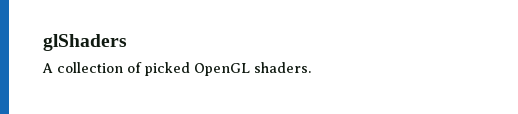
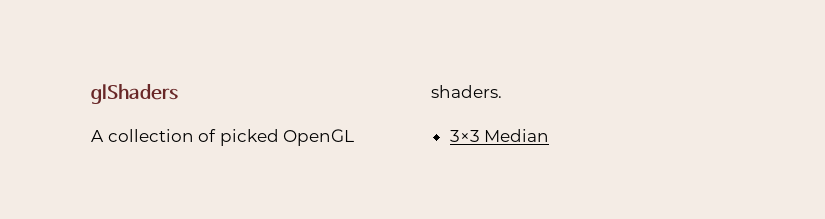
(311, 67) none -> [449,129,550,142] // 3×3 Median

